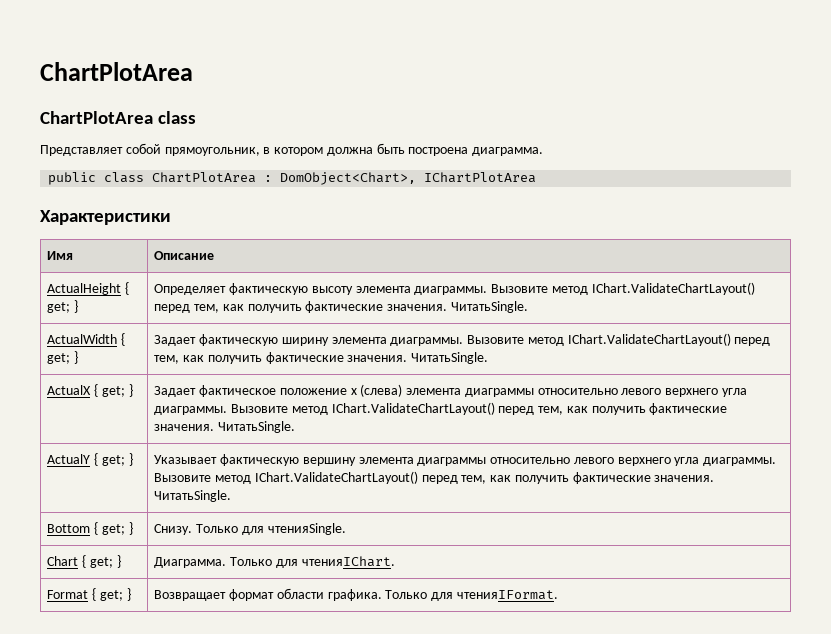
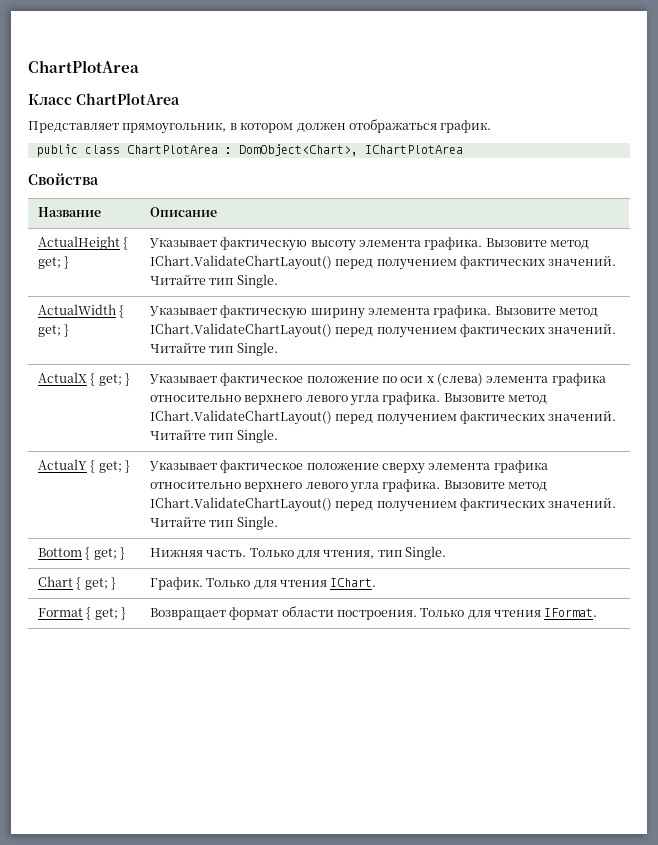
[40,62,193,81] [40,111,197,124] ChartPlotArea // ChartPlotArea class -> [28,60,139,73] [28,93,180,105] ChartPlotArea // Класс ChartPlotArea
[125,143,161,154] собой -> (119, 127) none
[326,143,544,156] должна быть построена диаграмма. -> [296,119,492,133] должен отображаться график.
[40,210,171,225] [47,251,74,260] Характеристики // Имя -> [28,173,99,185] [37,207,101,217] Свойства // Название
[154,284,227,295] Определяет -> [148,238,217,248] Указывает
[414,282,755,295] [154,301,528,313] диаграммы. Вызовите метод IChart.ValidateChartLayout() перед тем, как получить фактические значения. ЧитатьSingle. -> [424,237,590,250] [149,255,617,270] [149,274,278,288] графика. Вызовите метод IChart.ValidateChartLayout() перед получением фактических значений. Читайте тип Single.
[154,335,197,346] Задает -> [148,306,217,316] Указывает
[390,333,771,346] [154,352,489,364] диаграммы. Вызовите метод IChart.ValidateChartLayout() перед тем, как получить фактические значения. ЧитатьSingle. -> [433,305,599,318] [149,323,617,338] [149,342,278,356] графика. Вызовите метод IChart.ValidateChartLayout() перед получением фактических значений. Читайте тип Single.
[154,385,347,397] Задает фактическое положение -> [148,373,424,386] Указывает фактическое положение по оси
[464,388,748,397] [154,402,728,415] [154,421,296,433] диаграммы относительно левого верхнего угла диаграммы. Вызовите метод IChart.ValidateChartLayout() перед тем, как получить фактические значения. ЧитатьSingle. -> [551,373,606,386] [149,392,548,406] [149,410,617,425] [149,429,278,443] графика относительно верхнего левого угла графика. Вызовите метод IChart.ValidateChartLayout() перед получением фактических значений. Читайте тип Single.
[220,454,777,466] [154,471,715,484] [154,490,232,502] [47,522,133,535] [154,523,346,535] фактическую вершину элемента диаграммы относительно левого верхнего угла диаграммы. Вызовите метод IChart.ValidateChartLayout() перед тем, как получить фактические значения. ЧитатьSingle. // Bottom { get; } | Снизу. Только для чтенияSingle. -> [220,460,548,474] [149,479,548,493] [149,497,617,512] [149,516,278,530] [37,547,125,560] [149,546,447,560] фактическое положение сверху элемента графика относительно верхнего левого угла графика. Вызовите метод IChart.ValidateChartLayout() перед получением фактических значений. Читайте тип Single. // Bottom { get; } | Нижняя часть. Только для чтения, тип Single.
[154,556,395,568] Диаграмма. Только для чтенияIChart. -> [149,577,377,590] График. Только для чтения IChart.
[327,589,558,601] графика. Только для чтенияIFormat. -> [336,608,598,620] построения. Только для чтения IFormat.

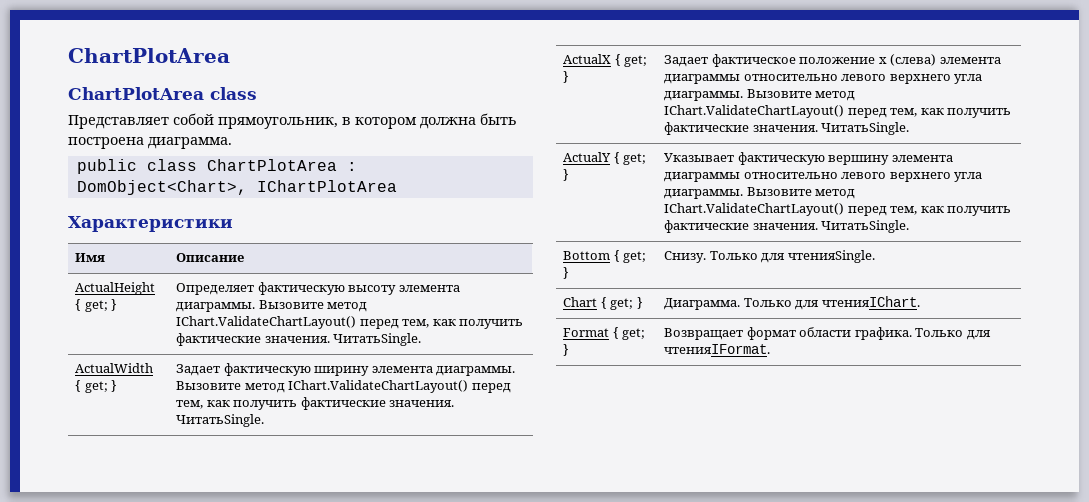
[28,60,139,73] [28,93,180,105] ChartPlotArea // Класс ChartPlotArea -> [68,48,230,63] [68,87,257,100] ChartPlotArea // ChartPlotArea class
(119, 127) none -> [173,113,214,125] собой
[296,119,492,133] должен отображаться график. -> [420,113,517,129] [68,137,232,149] должна быть построена диаграмма.
[28,173,99,185] [37,207,101,217] Свойства // Название -> [68,216,233,232] [75,253,106,262] Характеристики // Имя
[148,238,217,248] Указывает -> [176,283,255,295] Определяет
[424,237,590,250] [149,255,617,270] [149,274,278,288] графика. Вызовите метод IChart.ValidateChartLayout() перед получением фактических значений. Читайте тип Single. -> [176,300,368,312] [176,316,524,329] [176,333,422,346] диаграммы. Вызовите метод IChart.ValidateChartLayout() перед тем, как получить фактические значения. ЧитатьSingle.
[148,306,217,316] Указывает -> [176,364,221,376] Задает
[433,305,599,318] [149,323,617,338] [149,342,278,356] графика. Вызовите метод IChart.ValidateChartLayout() перед получением фактических значений. Читайте тип Single. -> [436,366,516,376] [176,380,511,393] [176,397,455,410] [176,414,265,427] диаграммы. Вызовите метод IChart.ValidateChartLayout() перед тем, как получить фактические значения. ЧитатьSingle.
[148,373,424,386] Указывает фактическое положение по оси -> [664,54,876,67] Задает фактическое положение
[551,373,606,386] [149,392,548,406] [149,410,617,425] [149,429,278,443] графика относительно верхнего левого угла графика. Вызовите метод IChart.ValidateChartLayout() перед получением фактических значений. Читайте тип Single. -> [664,74,983,84] [664,89,856,101] [664,105,1012,118] [664,122,910,135] диаграммы относительно левого верхнего угла диаграммы. Вызовите метод IChart.ValidateChartLayout() перед тем, как получить фактические значения. ЧитатьSingle.
[220,460,548,474] [149,479,548,493] [149,497,617,512] [149,516,278,530] [37,547,125,560] [149,546,447,560] фактическое положение сверху элемента графика относительно верхнего левого угла графика. Вызовите метод IChart.ValidateChartLayout() перед получением фактических значений. Читайте тип Single. // Bottom { get; } | Нижняя часть. Только для чтения, тип Single. -> [737,152,953,165] [664,172,983,182] [664,187,856,199] [664,203,1012,216] [664,220,910,233] [563,250,647,263] [563,267,570,279] [664,250,875,263] фактическую вершину элемента диаграммы относительно левого верхнего угла диаграммы. Вызовите метод IChart.ValidateChartLayout() перед тем, как получить фактические значения. ЧитатьSingle. // Bottom { get; } | Снизу. Только для чтенияSingle.
[149,577,377,590] График. Только для чтения IChart. -> [664,296,920,310] Диаграмма. Только для чтенияIChart.
[336,608,598,620] построения. Только для чтения IFormat. -> [854,327,991,340] [664,344,771,354] графика. Только для чтенияIFormat.

